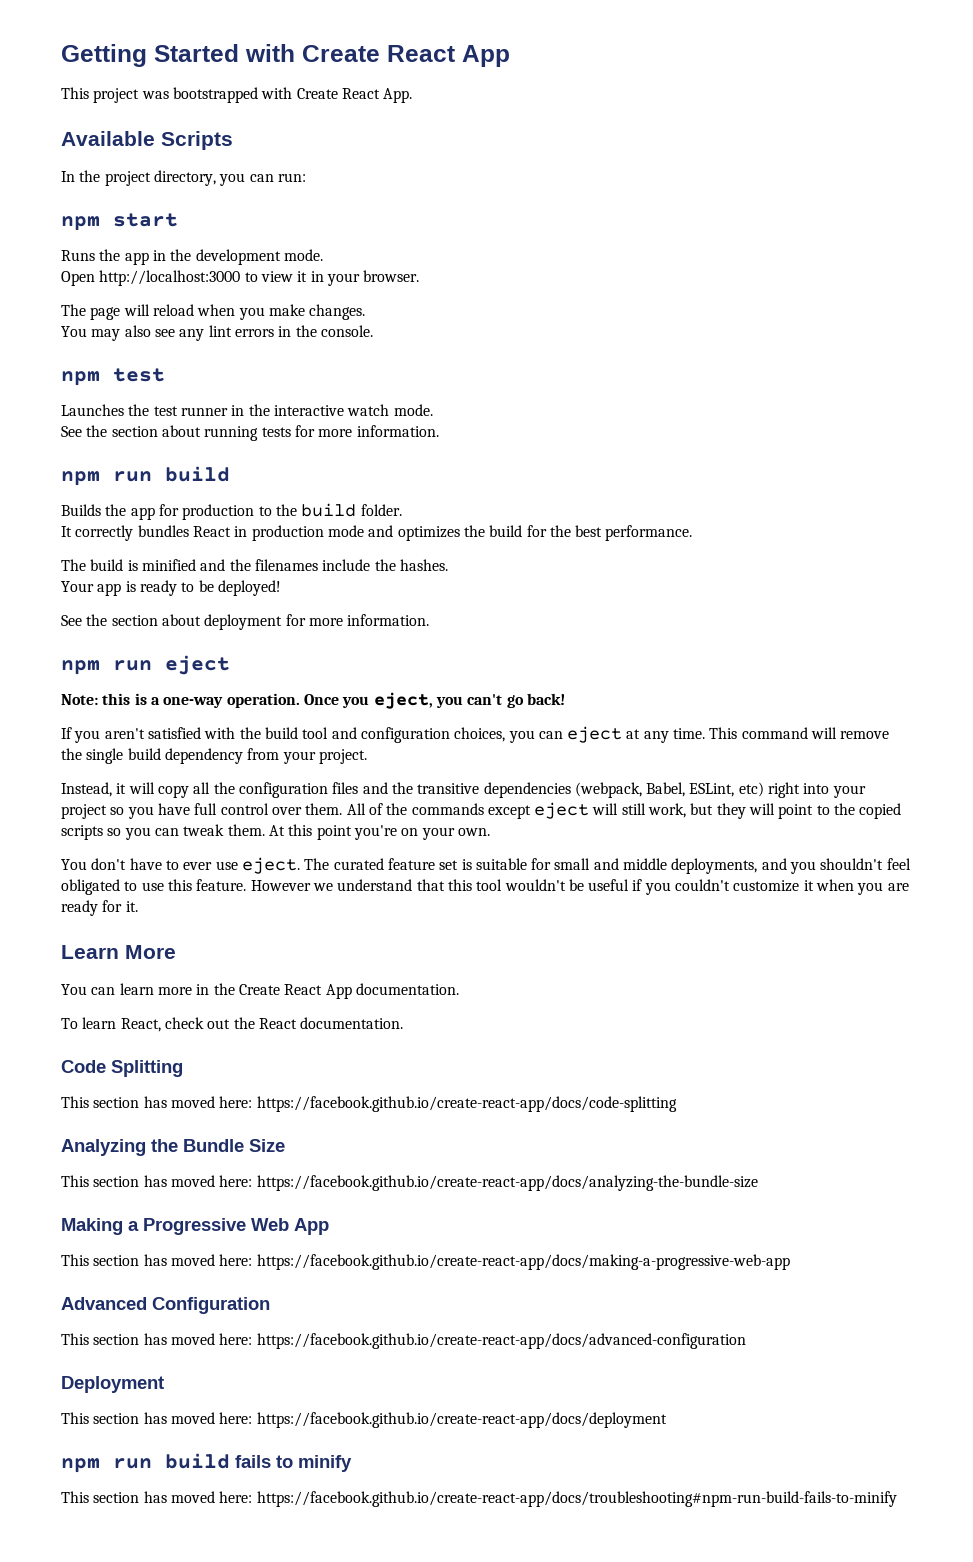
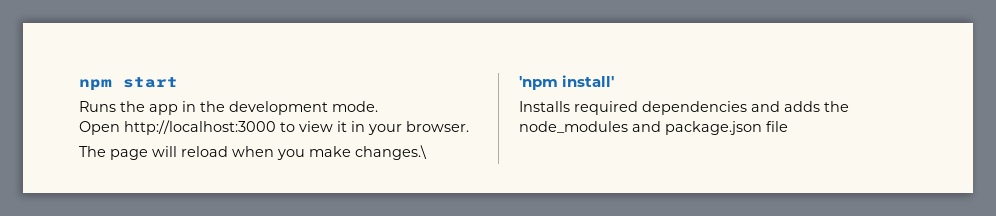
[61,44,510,67] [61,87,413,103] [61,131,233,150] [61,170,306,186] Getting Started with Create React App // This project was bootstrapped with Create React App. // Available Scripts // In the project directory, you can run: // -> (79, 85) none
[309,304,366,320] [61,325,373,341] [61,368,165,386] [61,404,433,416] [61,425,439,441] [61,466,230,486] [61,503,402,520] [61,525,693,541] [61,559,448,571] [61,580,281,596] [61,614,430,630] [61,655,230,675] [61,692,565,709] [61,726,890,743] [61,748,367,764] [61,782,866,798] [61,802,902,819] [61,824,490,840] [61,857,911,874] [61,879,909,895] [61,900,138,916] [61,945,176,959] [61,983,459,999] [61,1017,404,1032] [61,1060,183,1077] [61,1096,677,1112] [61,1139,285,1156] [61,1175,758,1191] [61,1218,329,1235] [61,1254,790,1270] [61,1297,270,1314] [61,1333,746,1349] [61,1376,164,1393] [61,1412,667,1428] [61,1453,352,1473] [61,1491,897,1507] changes. // You may also see any lint errors in the console. // npm test // Launches the test runner in the interactive watch mode. // See the section about running tests for more information. // npm run build // Builds the app for production to the build folder. // It correctly bundles React in production mode and optimizes the build for the best performance. // The build is minified and the filenames include the hashes. // Your app is ready to be deployed! // See the section about deployment for more information. // npm run eject // Note: this is a one-way operation. Once you eject, you can't go back! // If you aren't satisfied with the build tool and configuration choices, you can eject at any time. This command will remove the single build dependency from your project. // Instead, it will copy all the configuration files and the transitive dependencies (webpack, Babel, ESLint, etc) right into your project so you have full control over them. All of the commands except eject will still work, but they will point to the copied scripts so you can tweak them. At this point you're on your own. // You don't have to ever use eject. The curated feature set is suitable for small and middle deployments, and you shouldn't feel obligated to use this feature. However we understand that this tool wouldn't be useful if you couldn't customize it when you are ready for it. // Learn More // You can learn more in the Create React App documentation. // To learn React, check out the React documentation. // Code Splitting // This section has moved here: https://facebook.github.io/create-react-app/docs/code-splitting // Analyzing the Bundle Size // This section has moved here: https://facebook.github.io/create-react-app/docs/analyzing-the-bundle-size // Making a Progressive Web App // This section has moved here: https://facebook.github.io/create-react-app/docs/making-a-progressive-web-app // Advanced Configuration // This section has moved here: https://facebook.github.io/create-react-app/docs/advanced-configuration // Deployment // This section has moved here: https://facebook.github.io/create-react-app/docs/deployment // npm run build fails to minify // This section has moved here: https://facebook.github.io/create-react-app/docs/troubleshooting#npm-run-build-fails-to-minify -> [355,145,427,160] [519,75,615,90] [519,101,849,115] [519,121,788,135] changes.\ // 'npm install' // Installs required dependencies and adds the node_modules and package.json file

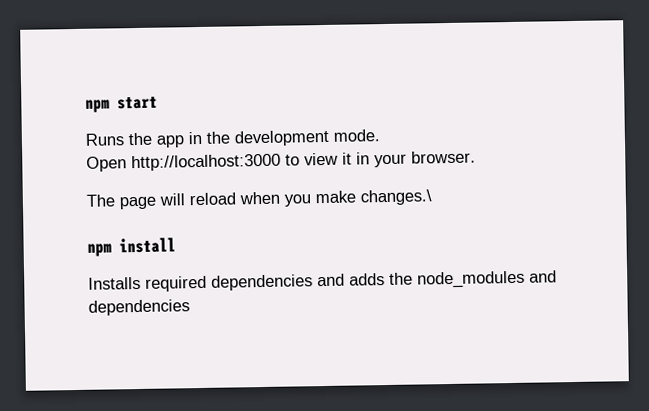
[519,75,615,90] 'npm install' -> [87,237,176,257] npm install
[665,121,788,135] package.json file -> [88,299,190,316] dependencies

